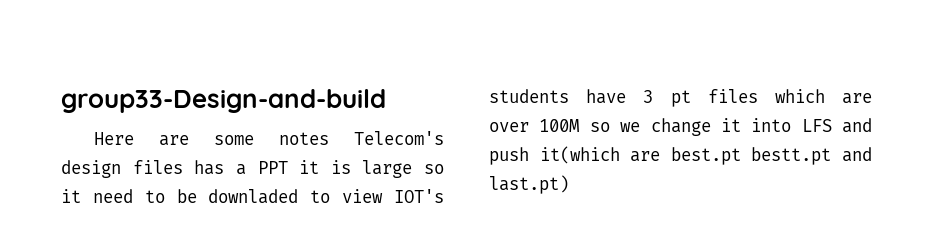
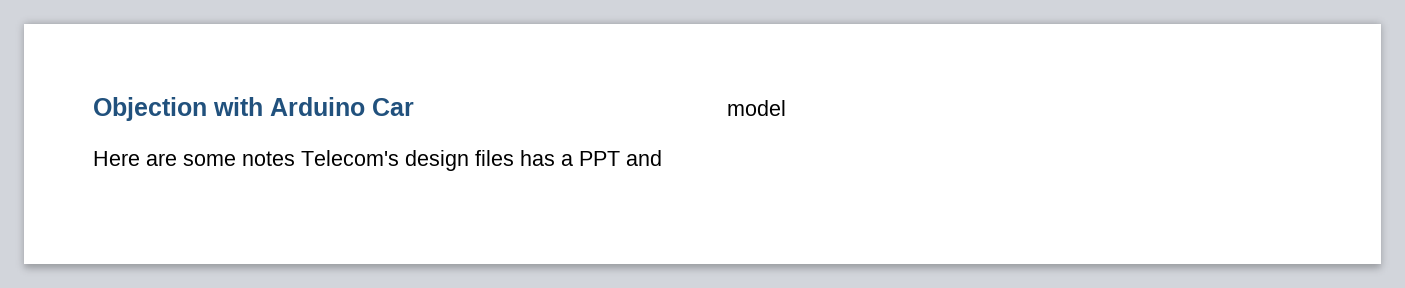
[61,89,386,113] group33-Design-and-build -> [93,97,414,121] Objection with Arduino Car
[299,160,444,178] [61,189,444,204] [489,89,872,107] [489,118,872,136] [489,146,872,165] [489,175,569,194] it is large so it need to be downladed to view IOT's students have 3 pt files which are over 100M so we change it into LFS and push it(which are best.pt bestt.pt and last.pt) -> [626,150,662,166] [727,100,786,116] and model

